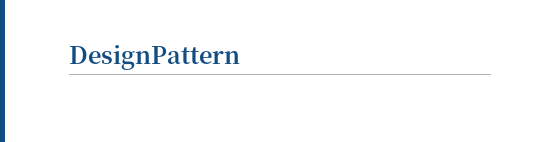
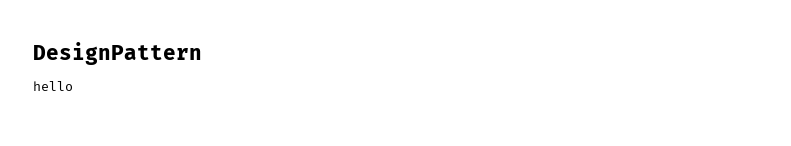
(240, 57) none -> [33,81,73,91] // hello

